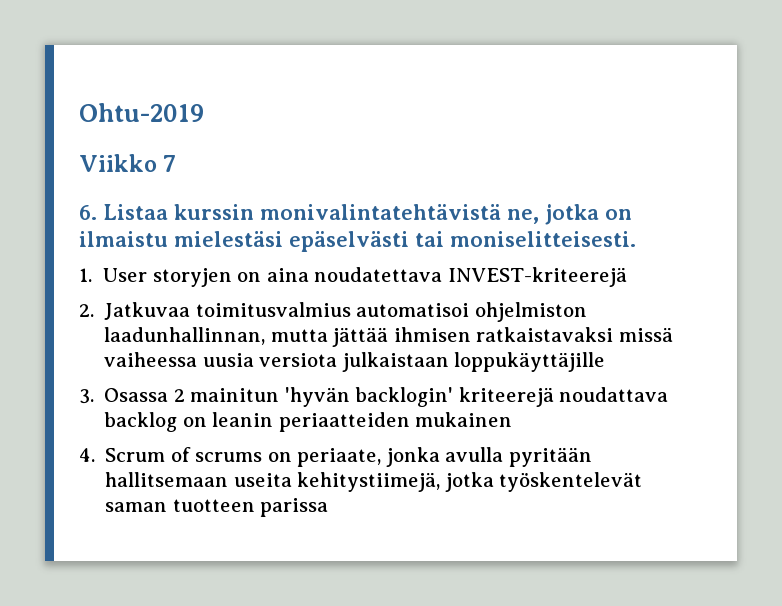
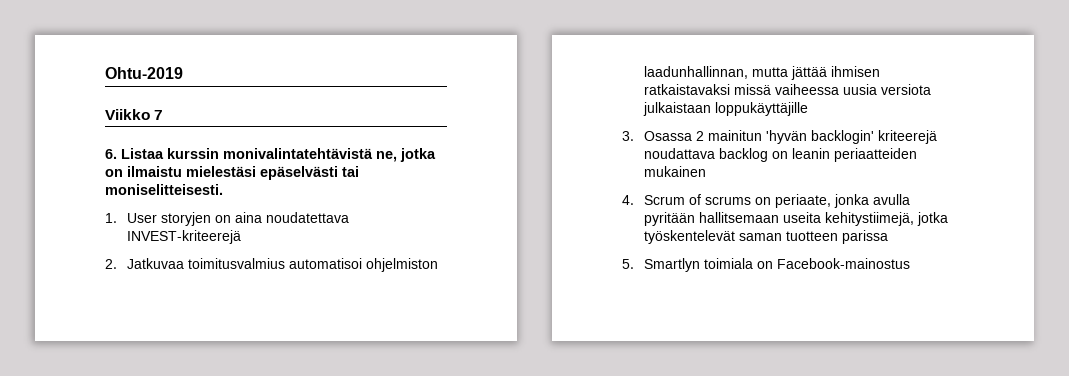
(329, 507) none -> [622,258,911,272] // 5. Smartlyn toimiala on Facebook-mainostus

